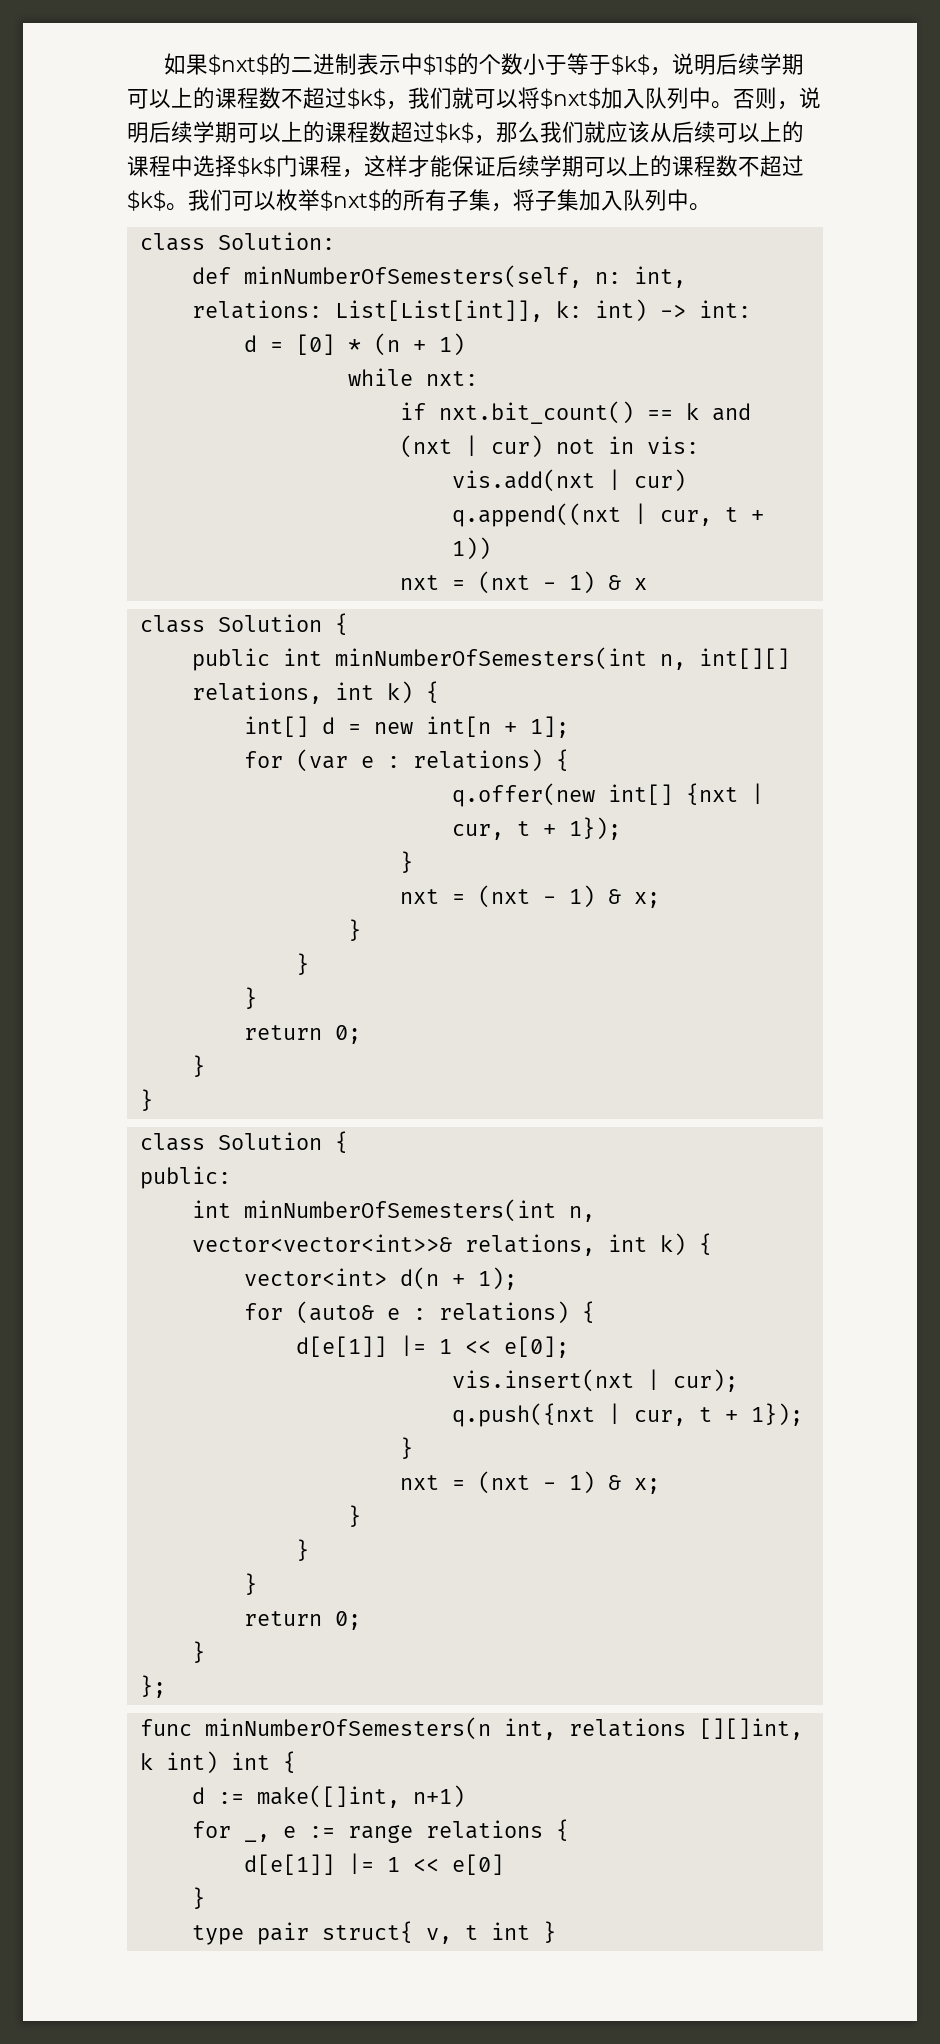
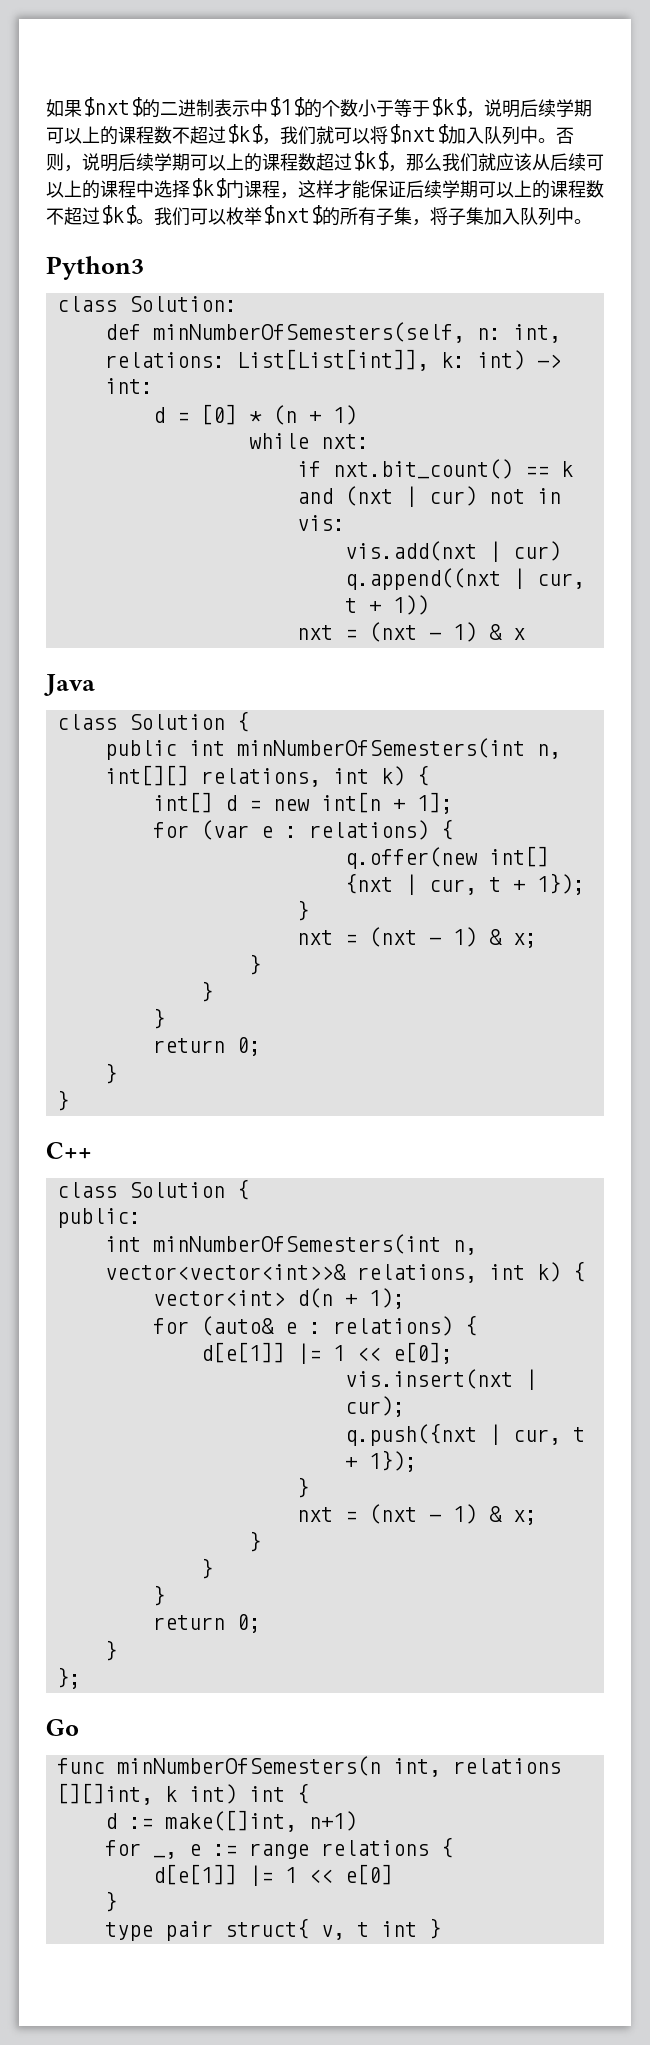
(711, 207) none -> [46,256,144,280] // Python3
(647, 584) none -> [44,674,95,696] // Java
(153, 1100) none -> [46,1142,92,1159] // C++
(166, 1686) none -> [46,1719,79,1736] // Go

